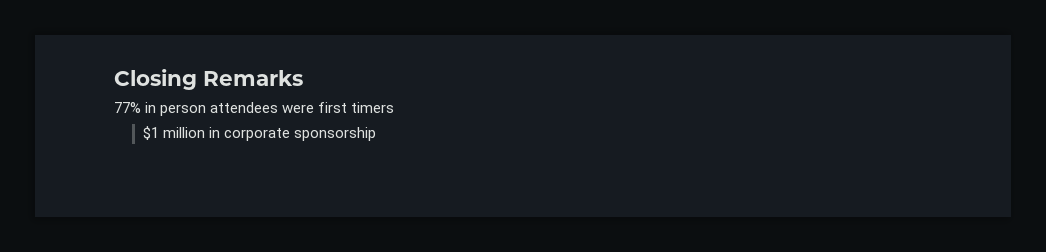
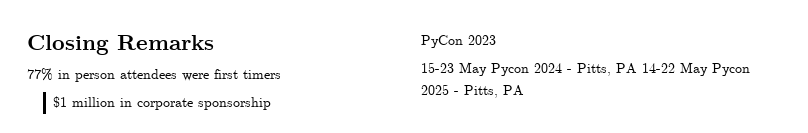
(377, 134) none -> [421,35,496,48] [421,62,750,76] [421,84,524,98] // PyCon 2023 // 15-23 May Pycon 2024 - Pitts, PA 14-22 May Pycon 2025 - Pitts, PA

